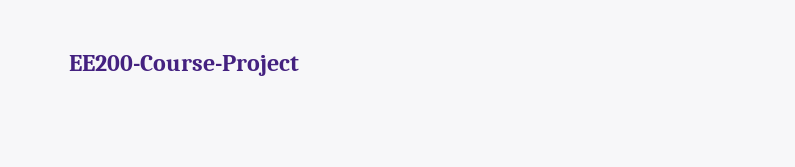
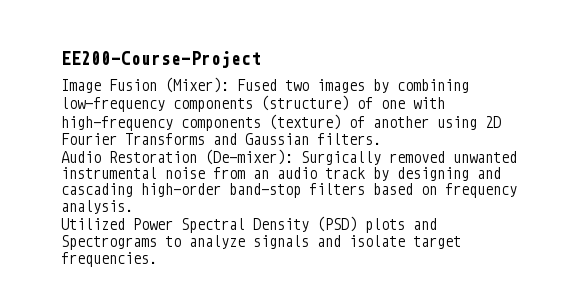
(299, 65) none -> [61,77,469,93] [61,95,445,112] [61,114,501,131] [61,133,381,145] [61,149,517,165] [61,167,501,181] [61,183,517,198] [61,200,133,214] [61,216,437,233] [61,235,461,250] [61,252,157,267] // Image Fusion (Mixer): Fused two images by combining low-frequency components (structure) of one with high-frequency components (texture) of another using 2D Fourier Transforms and Gaussian filters. // Audio Restoration (De-mixer): Surgically removed unwanted instrumental noise from an audio track by designing and cascading high-order band-stop filters based on frequency analysis. // Utilized Power Spectral Density (PSD) plots and Spectrograms to analyze signals and isolate target frequencies.

